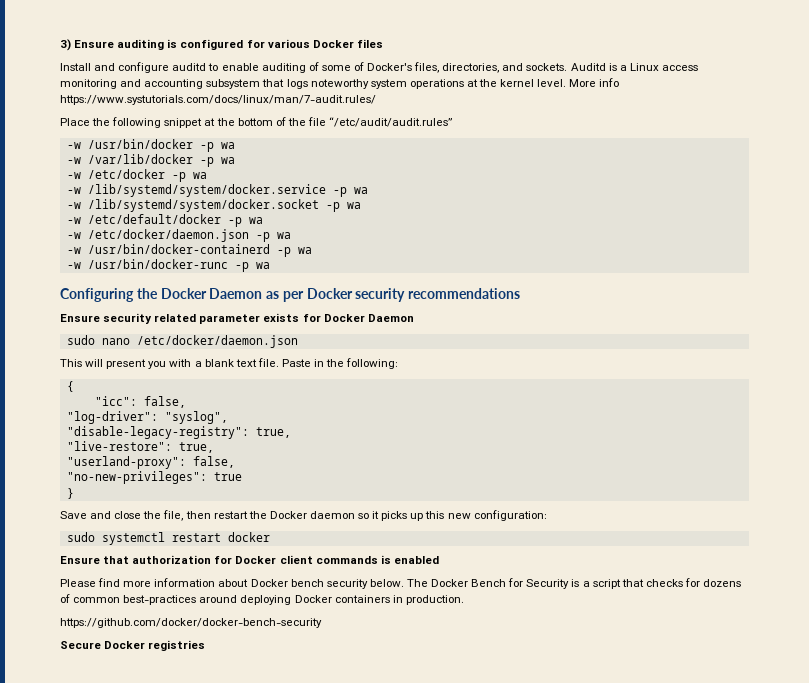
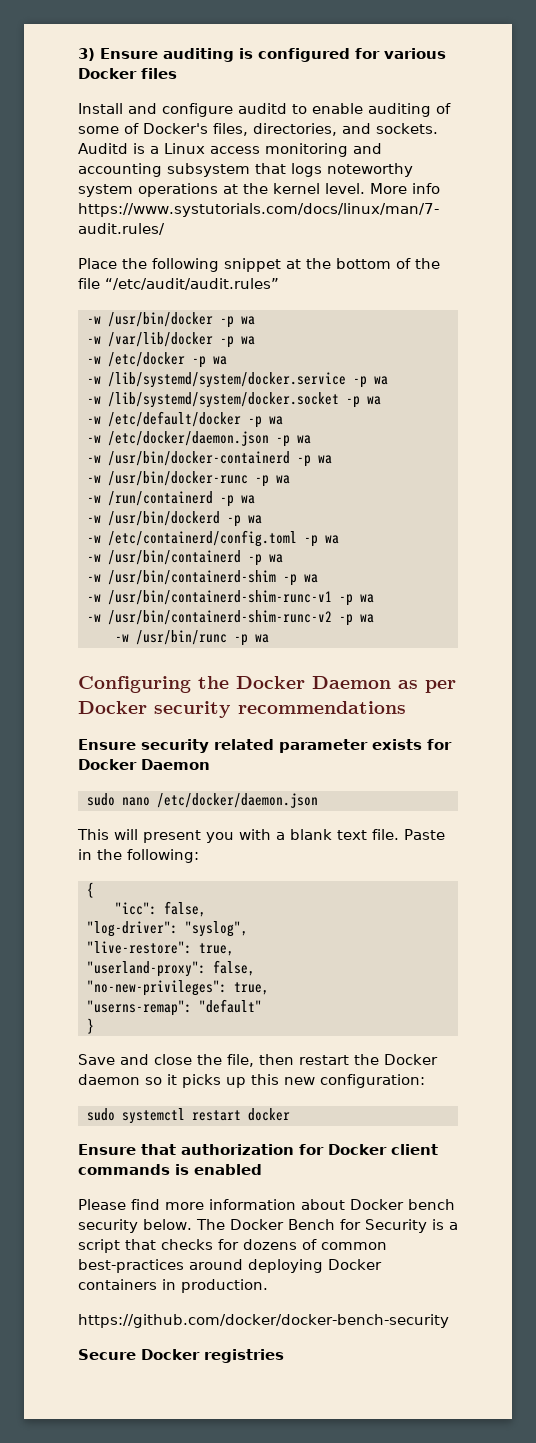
(270, 265) none -> [86,491,255,507] [86,511,262,527] [86,530,339,547] [86,550,283,566] [86,570,318,586] [86,590,374,606] [86,610,374,626] [114,630,269,646] // -w /run/containerd -p wa // -w /usr/bin/dockerd -p wa // -w /etc/containerd/config.toml -p wa // -w /usr/bin/containerd -p wa // -w /usr/bin/containerd-shim -p wa // -w /usr/bin/containerd-shim-runc-v1 -p wa // -w /usr/bin/containerd-shim-runc-v2 -p wa // -w /usr/bin/runc -p wa
[66,426,291,439] // "disable-legacy-registry": true, -> (248, 929) none
[213,472,242,481] true -> [233,982,269,995] [86,999,262,1016] true, // "userns-remap": "default"

